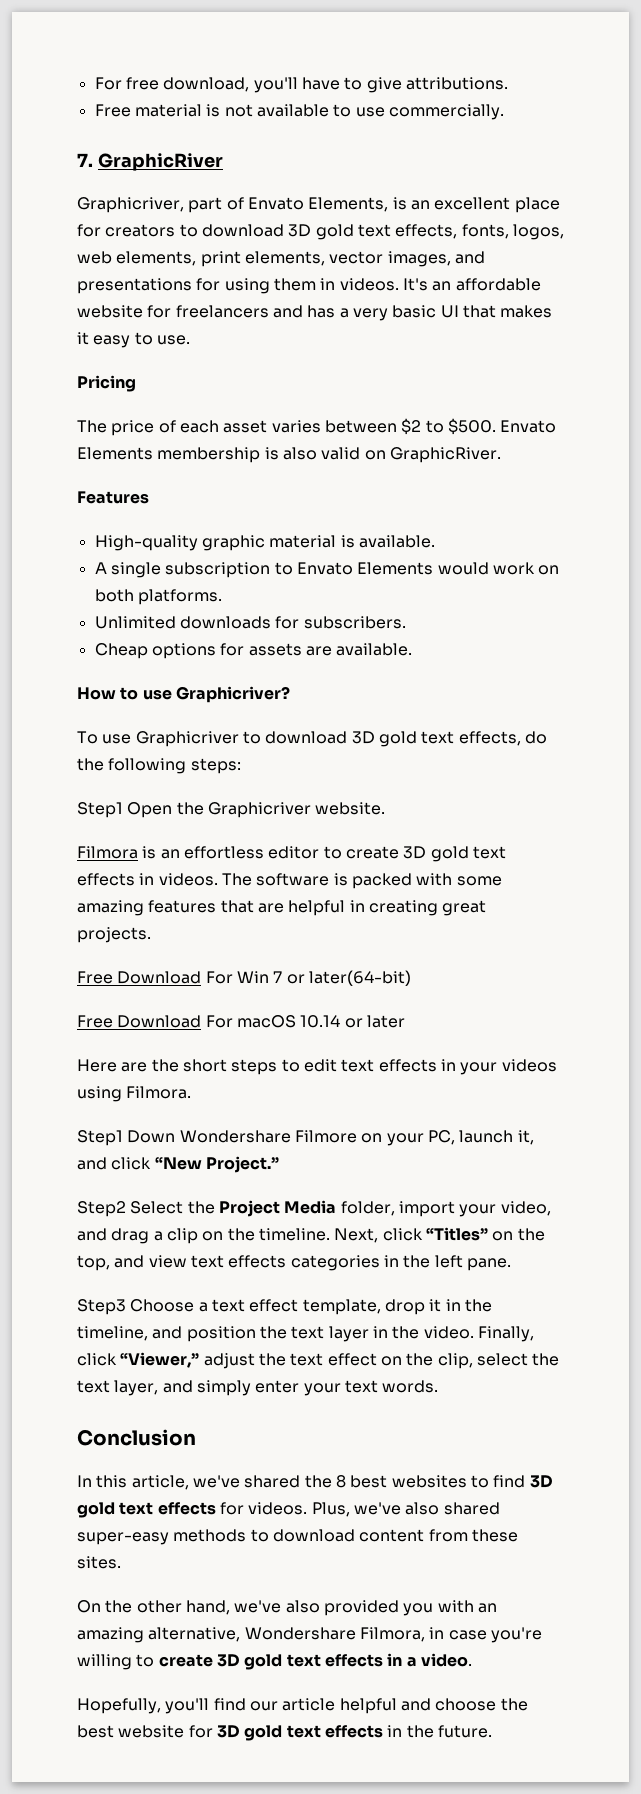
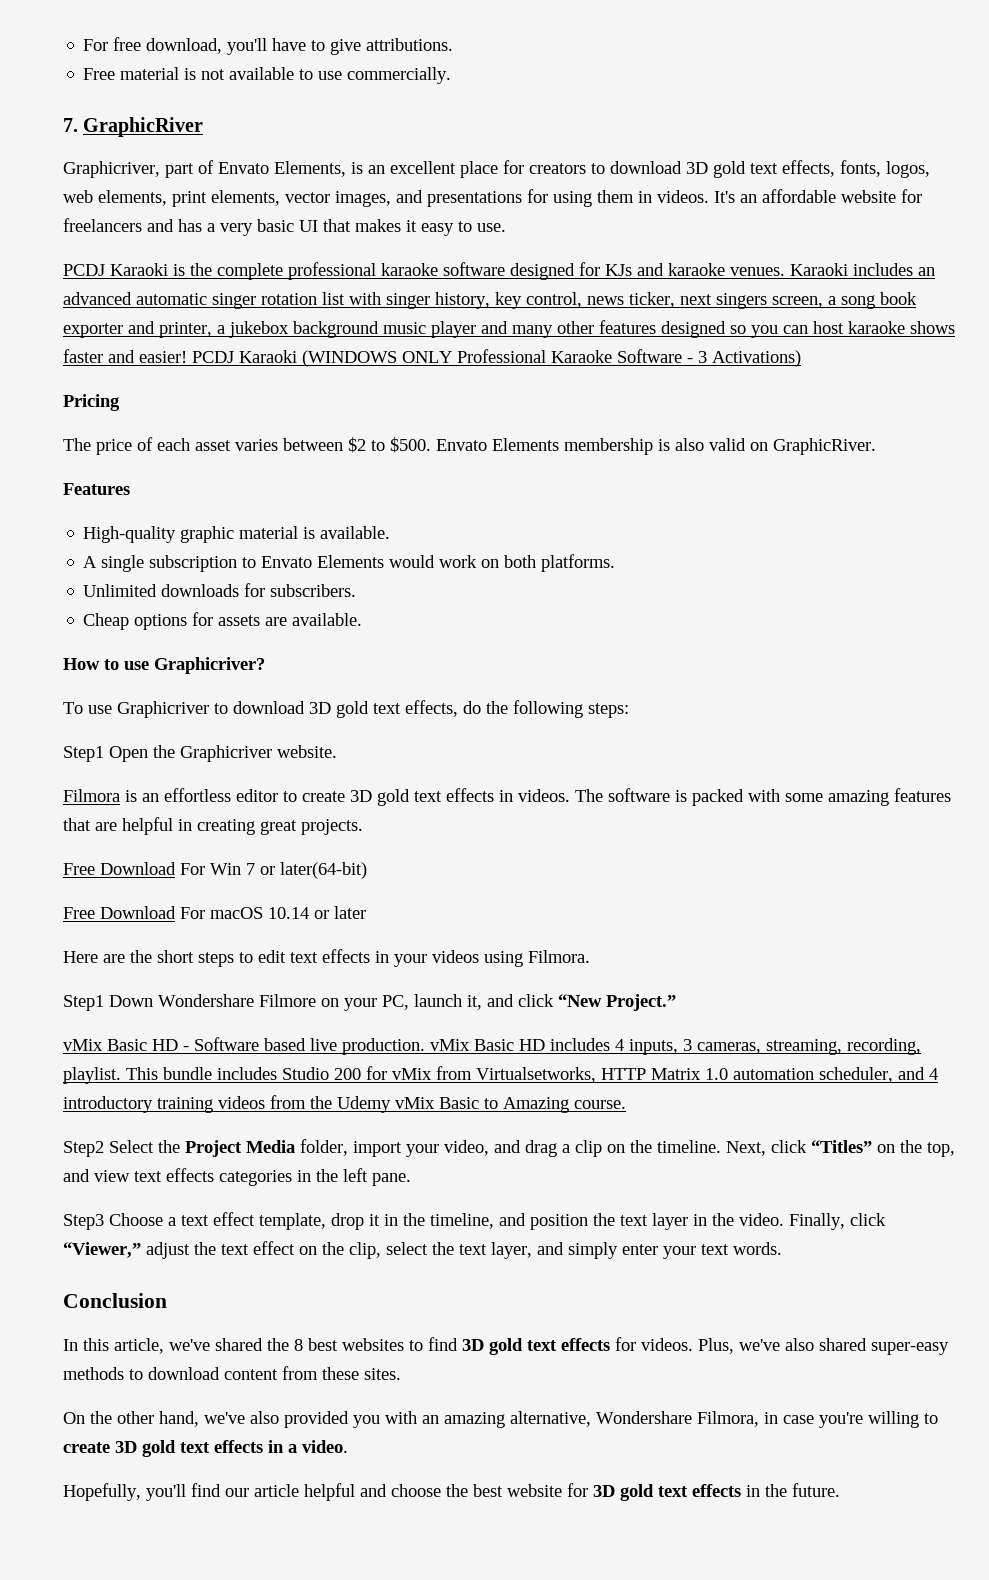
(190, 340) none -> [63,262,935,280] [63,292,917,309] [63,320,955,338] [63,349,801,367] // PCDJ Karaoki is the complete professional karaoke software designed for KJs and karaoke venues. Karaoki includes an advanced automatic singer rotation list with singer history, key control, news ticker, next singers screen, a song book exporter and printer, a jukebox background music player and many other features designed so you can host karaoke shows faster and easier! PCDJ Karaoki (WINDOWS ONLY Professional Karaoke Software - 3 Activations)
(279, 1164) none -> [63,1037,921,1055] [63,1066,938,1084] [63,1095,626,1113] // vMix Basic HD - Software based live production. vMix Basic HD includes 4 inputs, 3 cameras, streaming, recording, playlist. This bundle includes Studio 200 for vMix from Virtualsetworks, HTTP Matrix 1.0 automation scheduler, and 4 introductory training videos from the Udemy vMix Basic to Amazing course.

